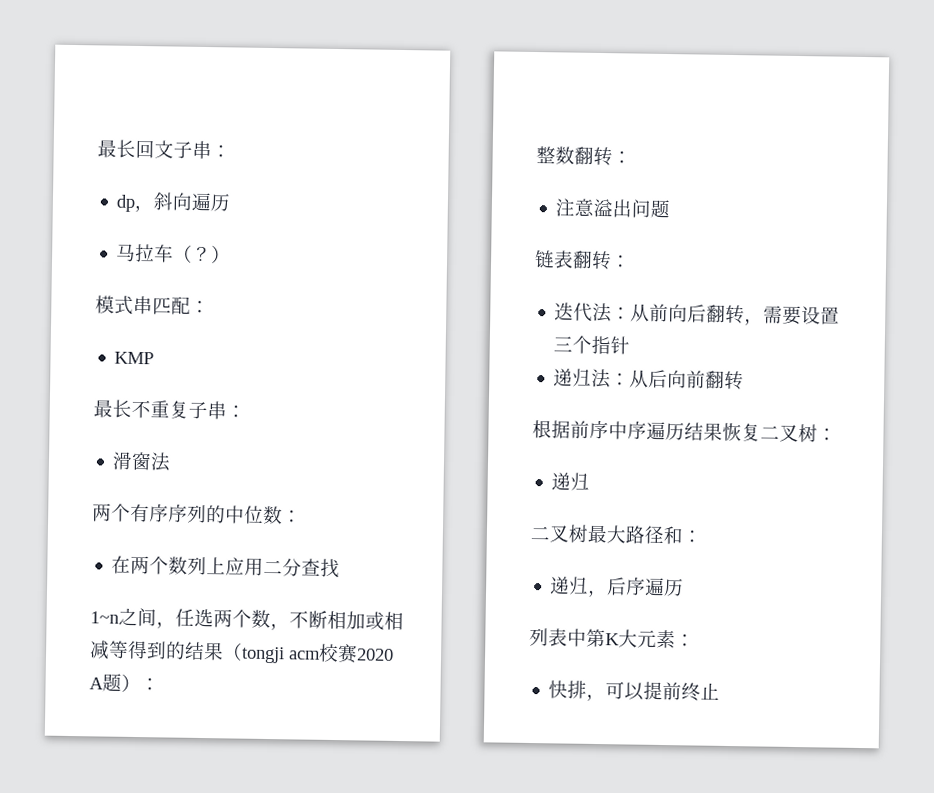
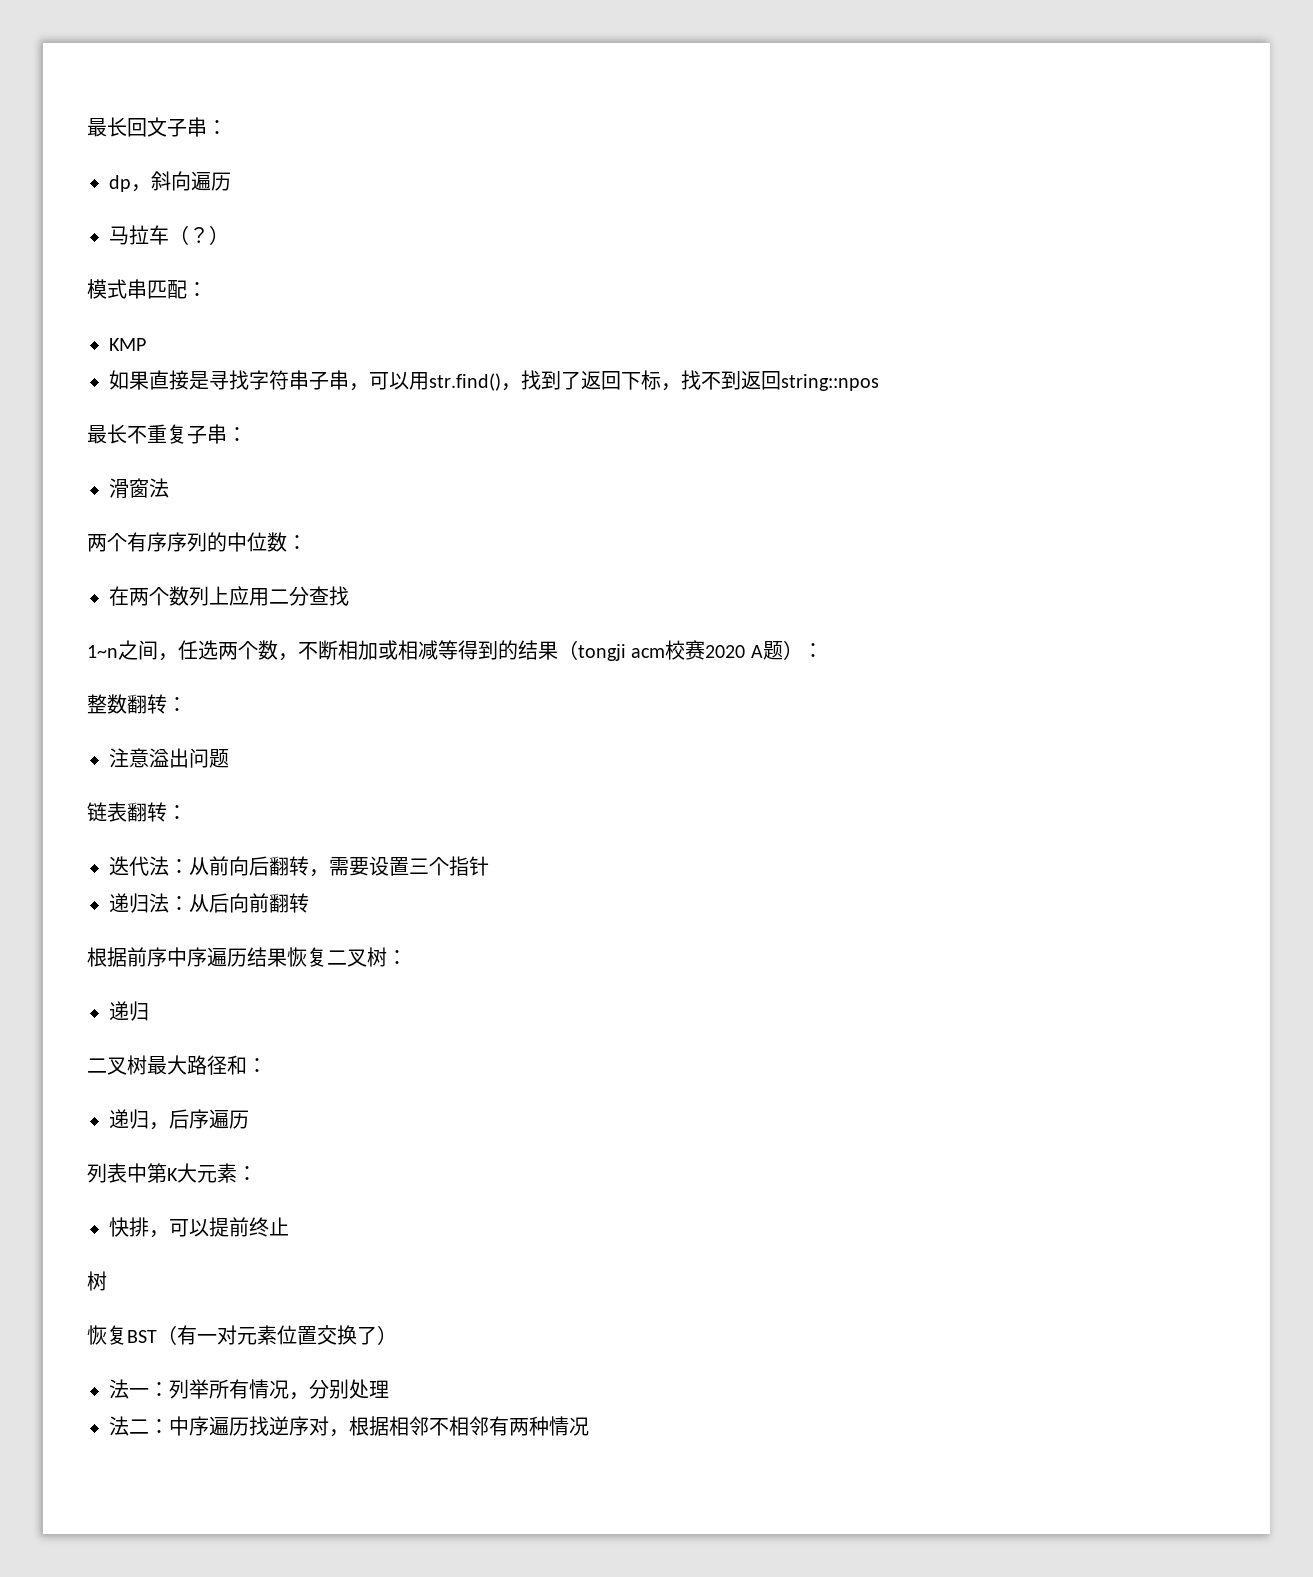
(155, 358) none -> [109,370,879,391] // 如果直接是寻找字符串子串，可以用str.find()，找到了返回下标，找不到返回string::npos
(721, 691) none -> [87,1271,107,1291] [87,1325,397,1345] [109,1379,389,1400] [109,1416,589,1437] // 树 // 恢复BST（有一对元素位置交换了） // 法一：列举所有情况，分别处理 // 法二：中序遍历找逆序对，根据相邻不相邻有两种情况

